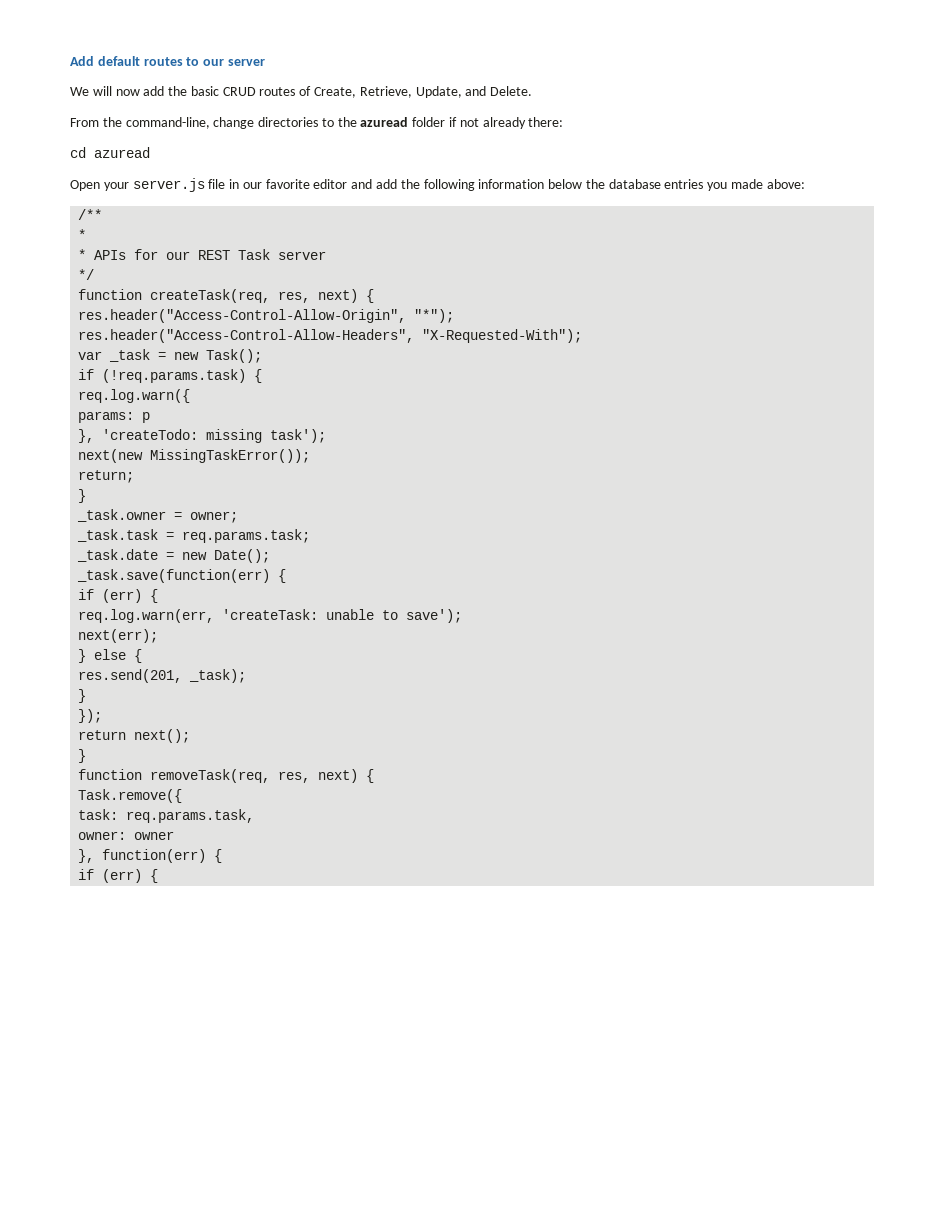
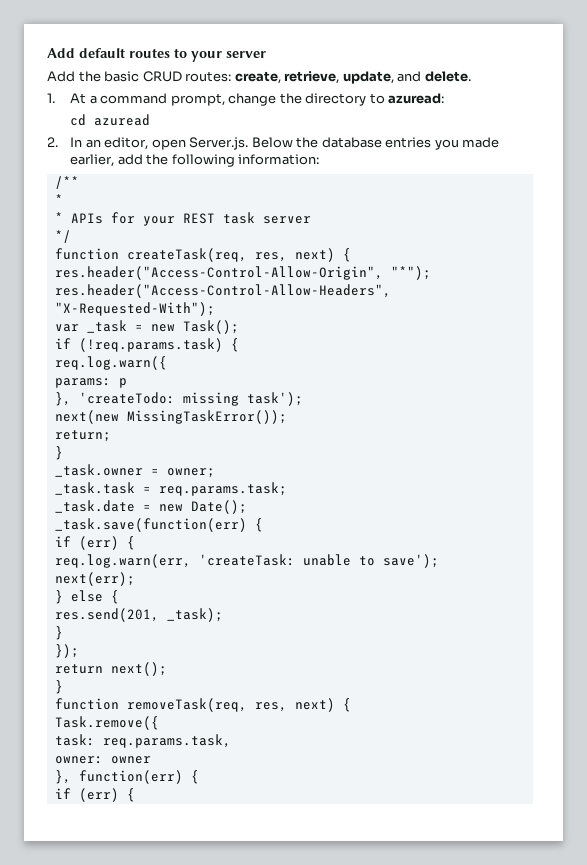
[203,59,265,66] [70,86,533,98] [70,117,564,129] [70,147,150,158] [70,178,583,192] our server // We will now add the basic CRUD routes of Create, Retrieve, Update, and Delete. // From the command-line, change directories to the azuread folder if not already there: // cd azuread // Open your server.js file in our favorite editor and add the following information below -> [191,51,266,62] [47,71,471,84] [47,93,445,106] [70,114,151,126] [47,137,293,150] your server // Add the basic CRUD routes: create, retrieve, update, and delete. // 1. At a command prompt, change the directory to azuread: // cd azuread // 2. In an editor, open Server.js. Below
[766,179,805,189] above: -> [70,154,320,167] earlier, add the following information:
[166,249,271,260] our REST Task -> [142,212,255,226] your REST task

